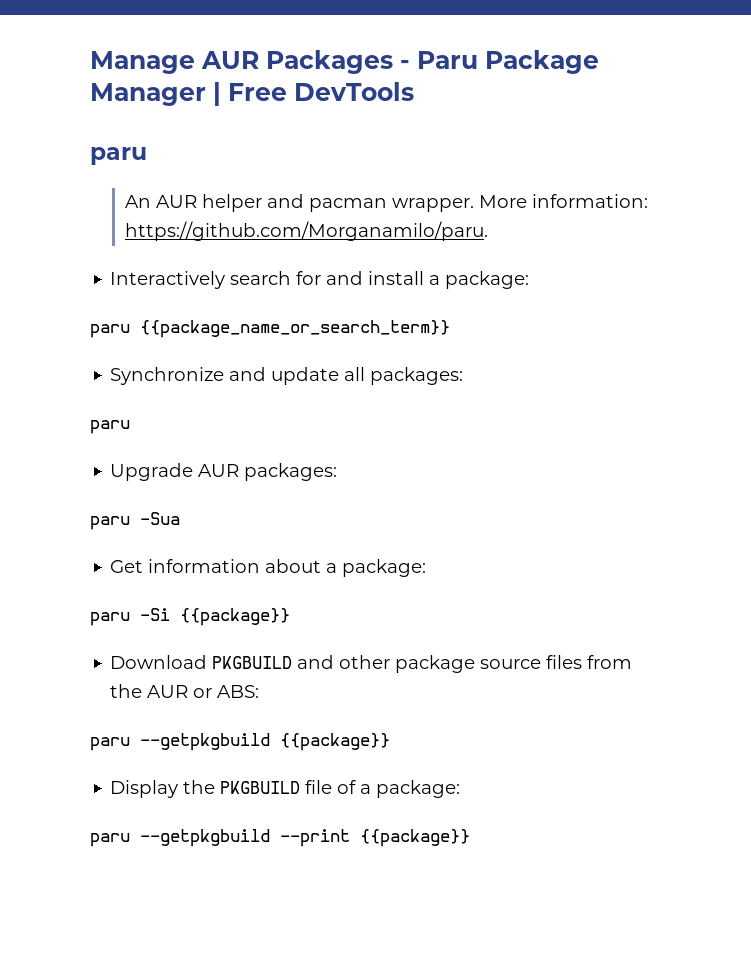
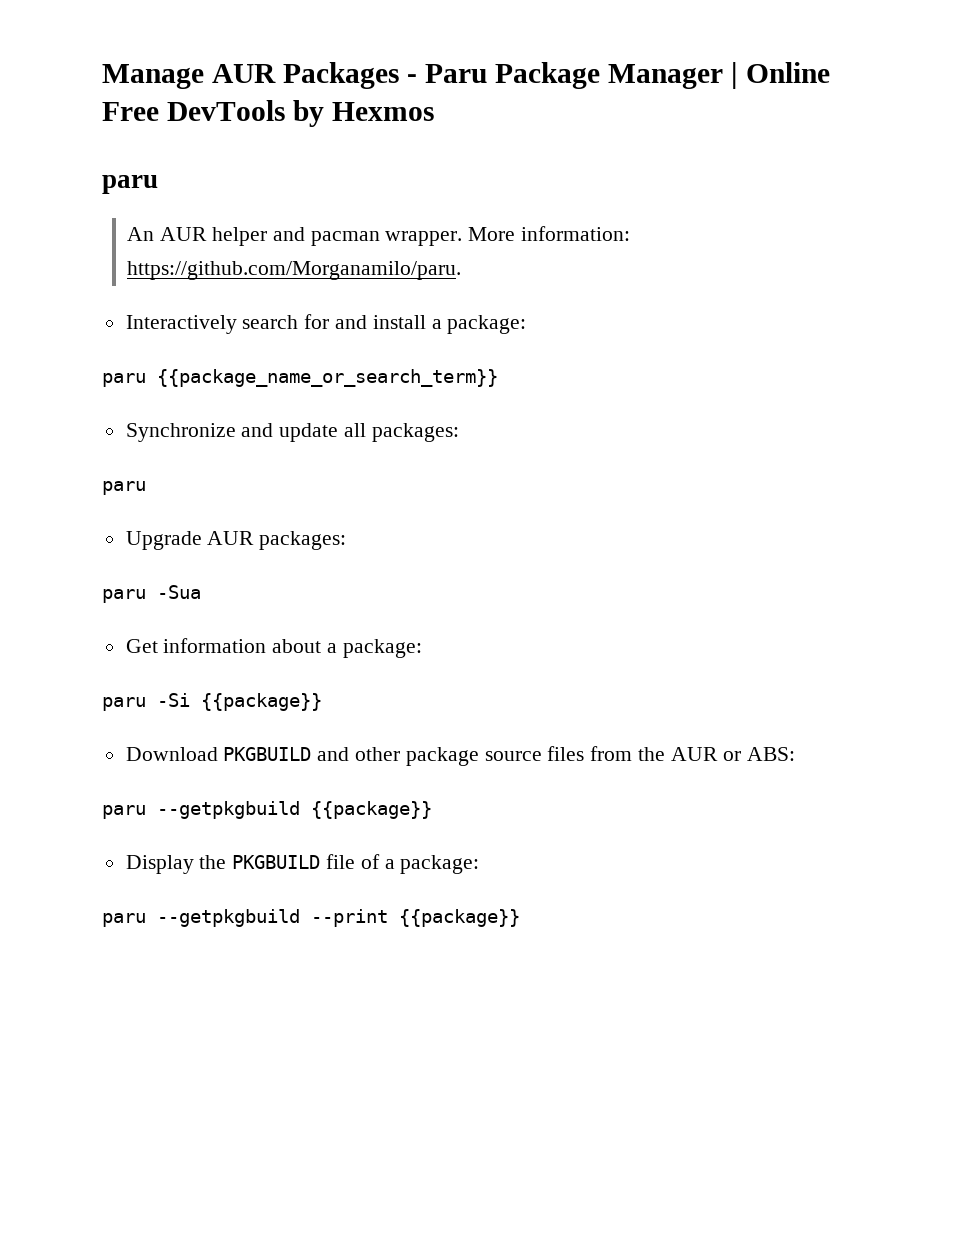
(221, 94) none -> [745,62,830,83] Online
(414, 91) none -> [292,100,434,127] by Hexmos

